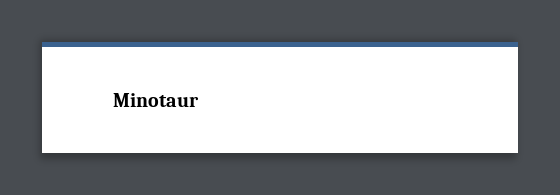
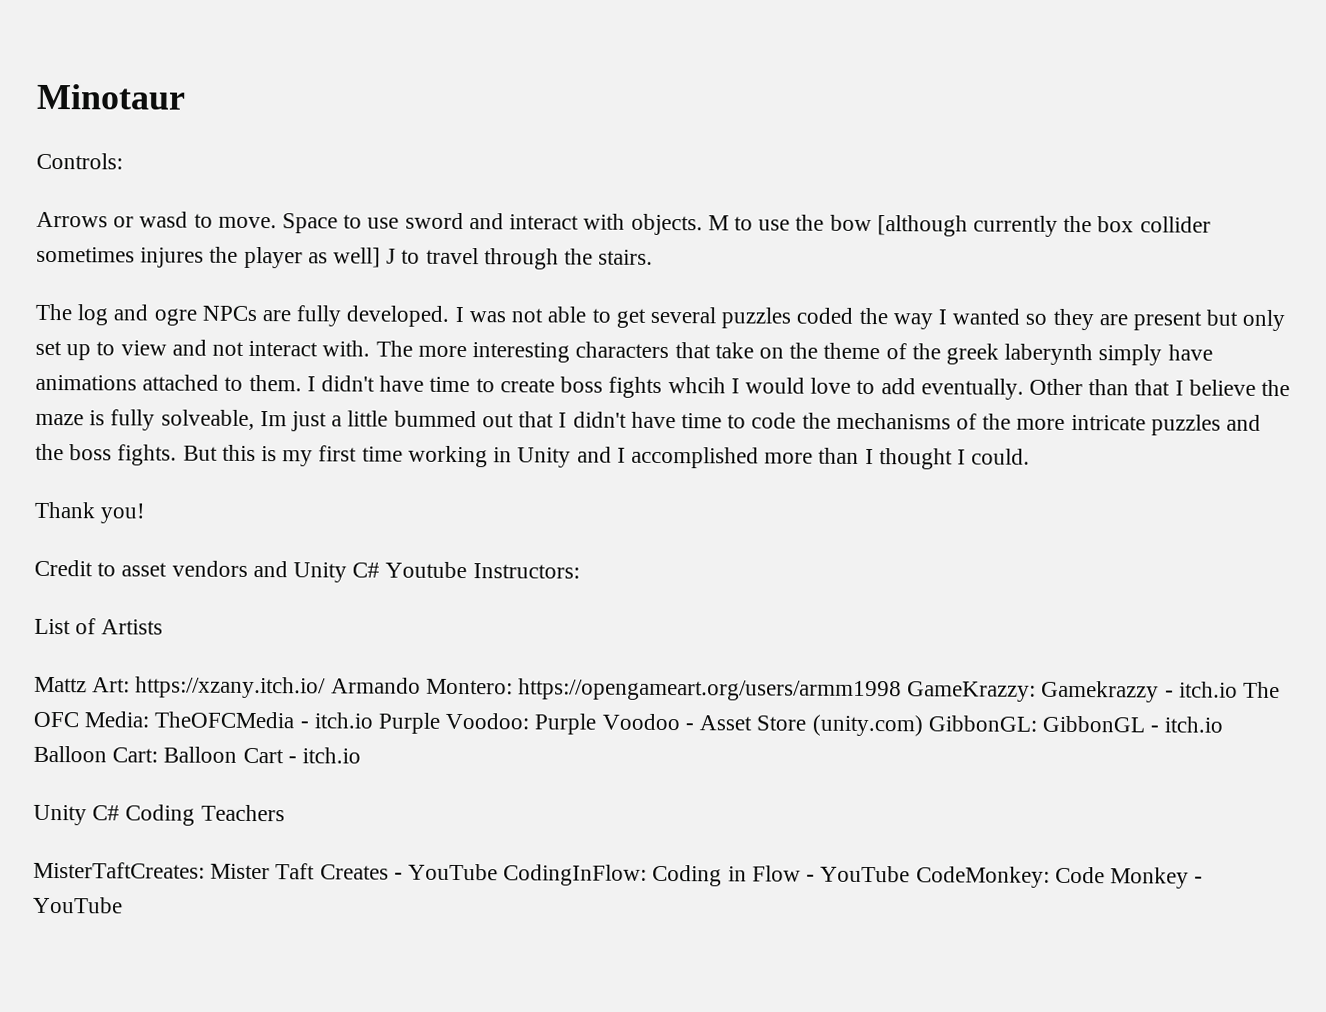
(199, 100) none -> [36,152,123,170] [36,211,1211,237] [36,246,654,270] [35,303,1286,332] [35,339,1213,366] [35,374,1291,400] [35,409,1262,436] [35,443,1031,470] [34,501,147,524] [34,559,580,583] [34,618,164,635] [34,676,1281,703] [33,711,1224,737] [33,745,362,764] [33,804,285,826] [33,861,1204,889] [33,896,123,914] // Controls: // Arrows or wasd to move. Space to use sword and interact with objects. M to use the bow [although currently the box collider sometimes injures the player as well] J to travel through the stairs. // The log and ogre NPCs are fully developed. I was not able to get several puzzles coded the way I wanted so they are present but only set up to view and not interact with. The more interesting characters that take on the theme of the greek laberynth simply have animations attached to them. I didn't have time to create boss fights whcih I would love to add eventually. Other than that I believe the maze is fully solveable, Im just a little bummed out that I didn't have time to code the mechanisms of the more intricate puzzles and the boss fights. But this is my first time working in Unity and I accomplished more than I thought I could. // Thank you! // Credit to asset vendors and Unity C# Youtube Instructors: // List of Artists // Mattz Art: https://xzany.itch.io/ Armando Montero: https://opengameart.org/users/armm1998 GameKrazzy: Gamekrazzy - itch.io The OFC Media: TheOFCMedia - itch.io Purple Voodoo: Purple Voodoo - Asset Store (unity.com) GibbonGL: GibbonGL - itch.io Balloon Cart: Balloon Cart - itch.io // Unity C# Coding Teachers // MisterTaftCreates: Mister Taft Creates - YouTube CodingInFlow: Coding in Flow - YouTube CodeMonkey: Code Monkey - YouTube

